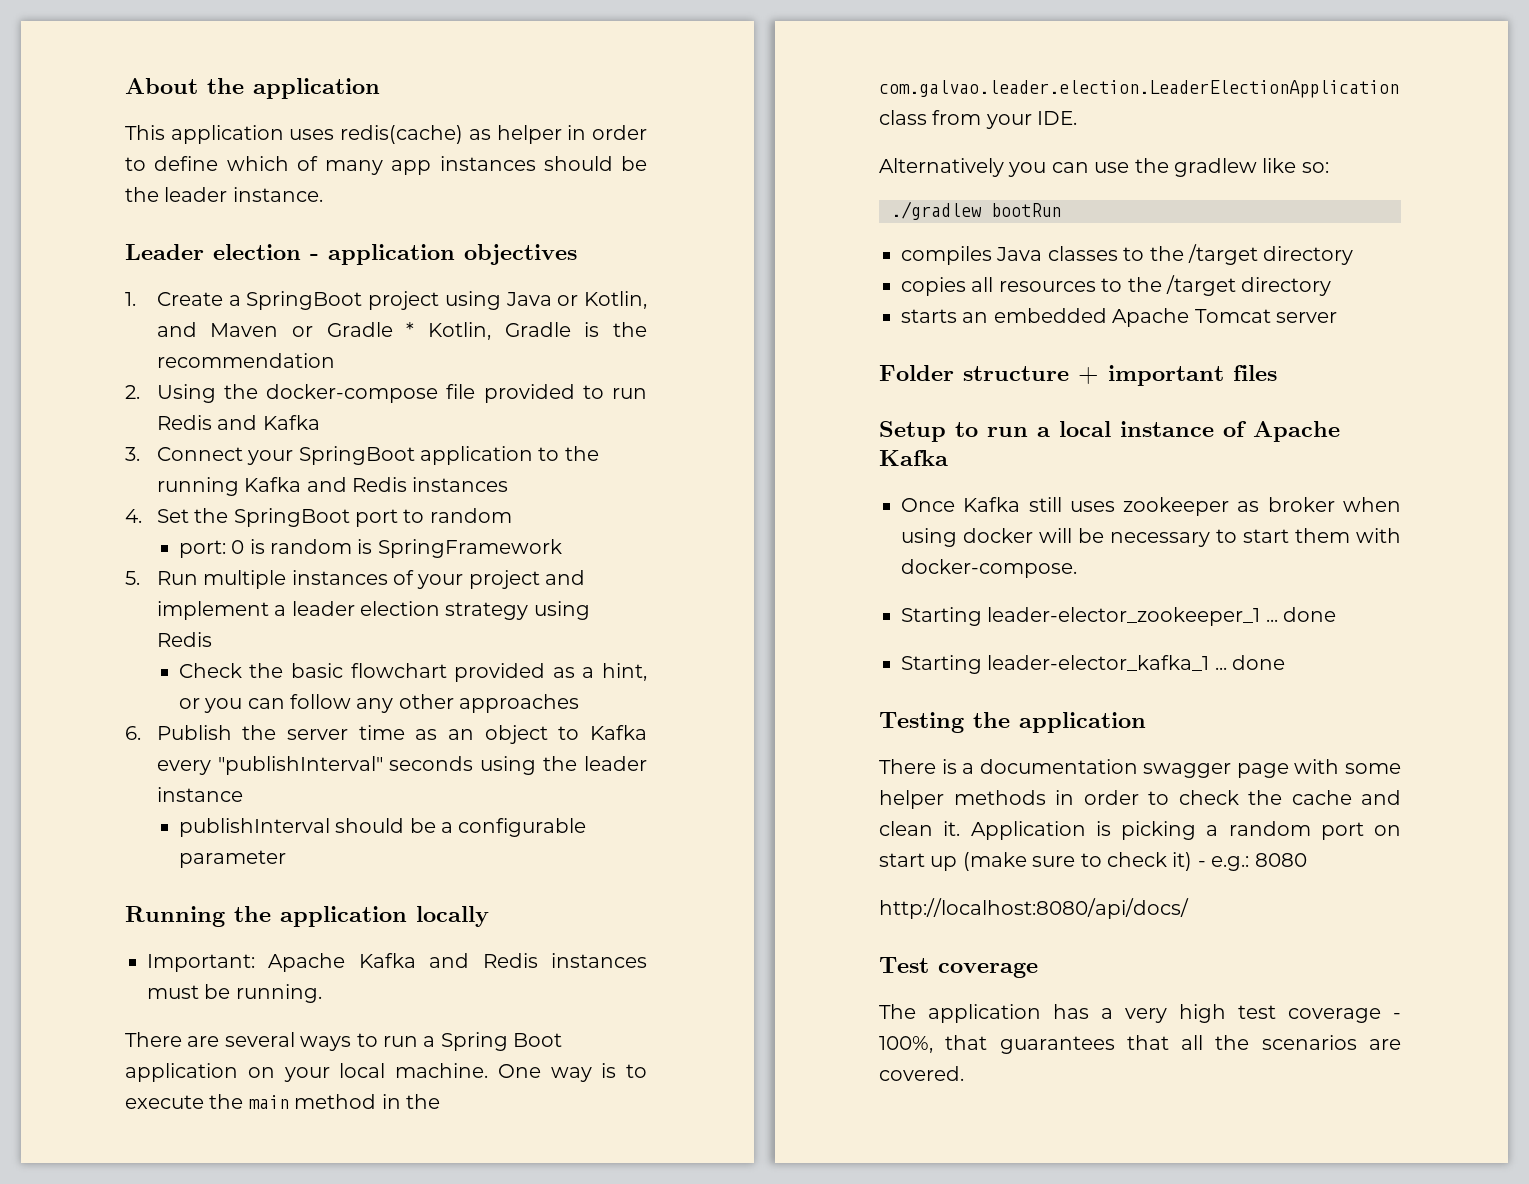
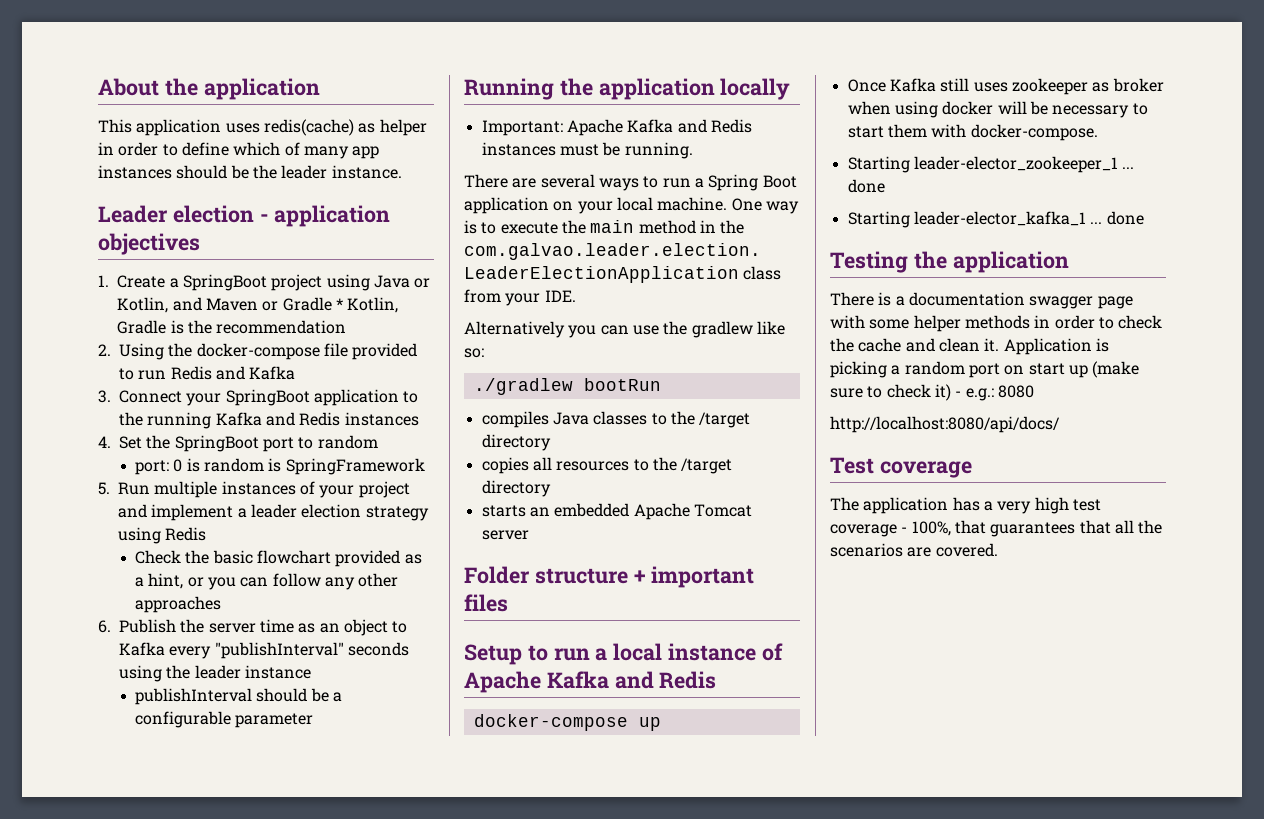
(948, 458) none -> [614,671,717,689] [473,714,661,731] and Redis // docker-compose up

